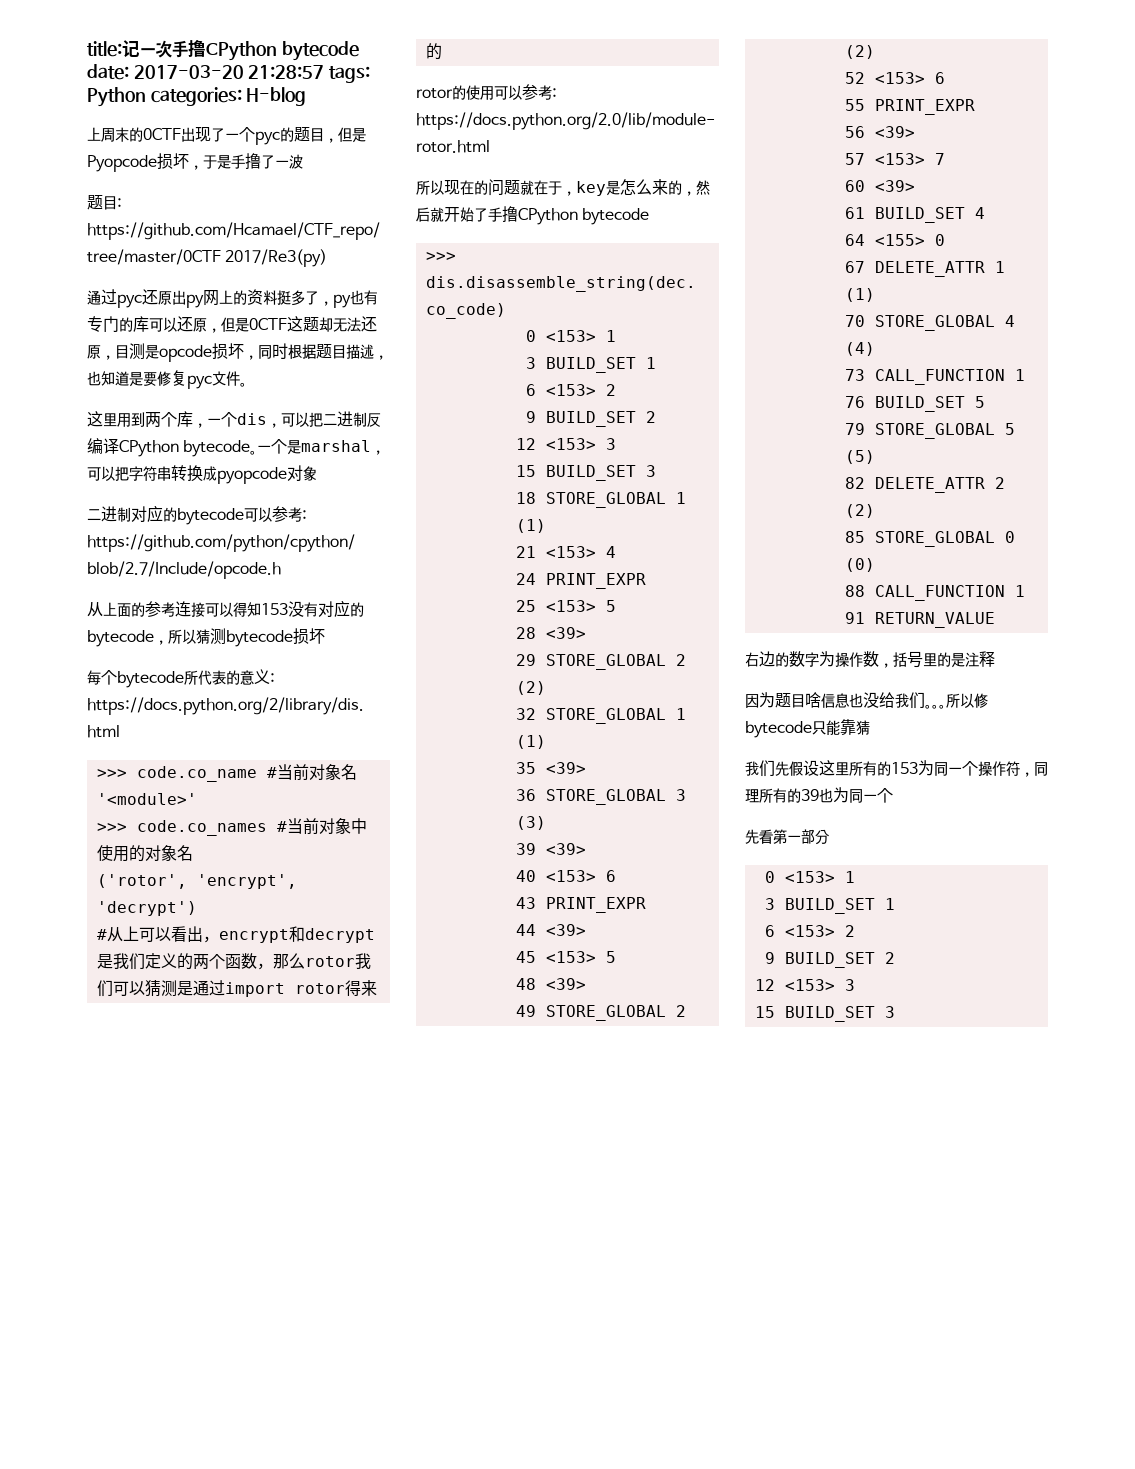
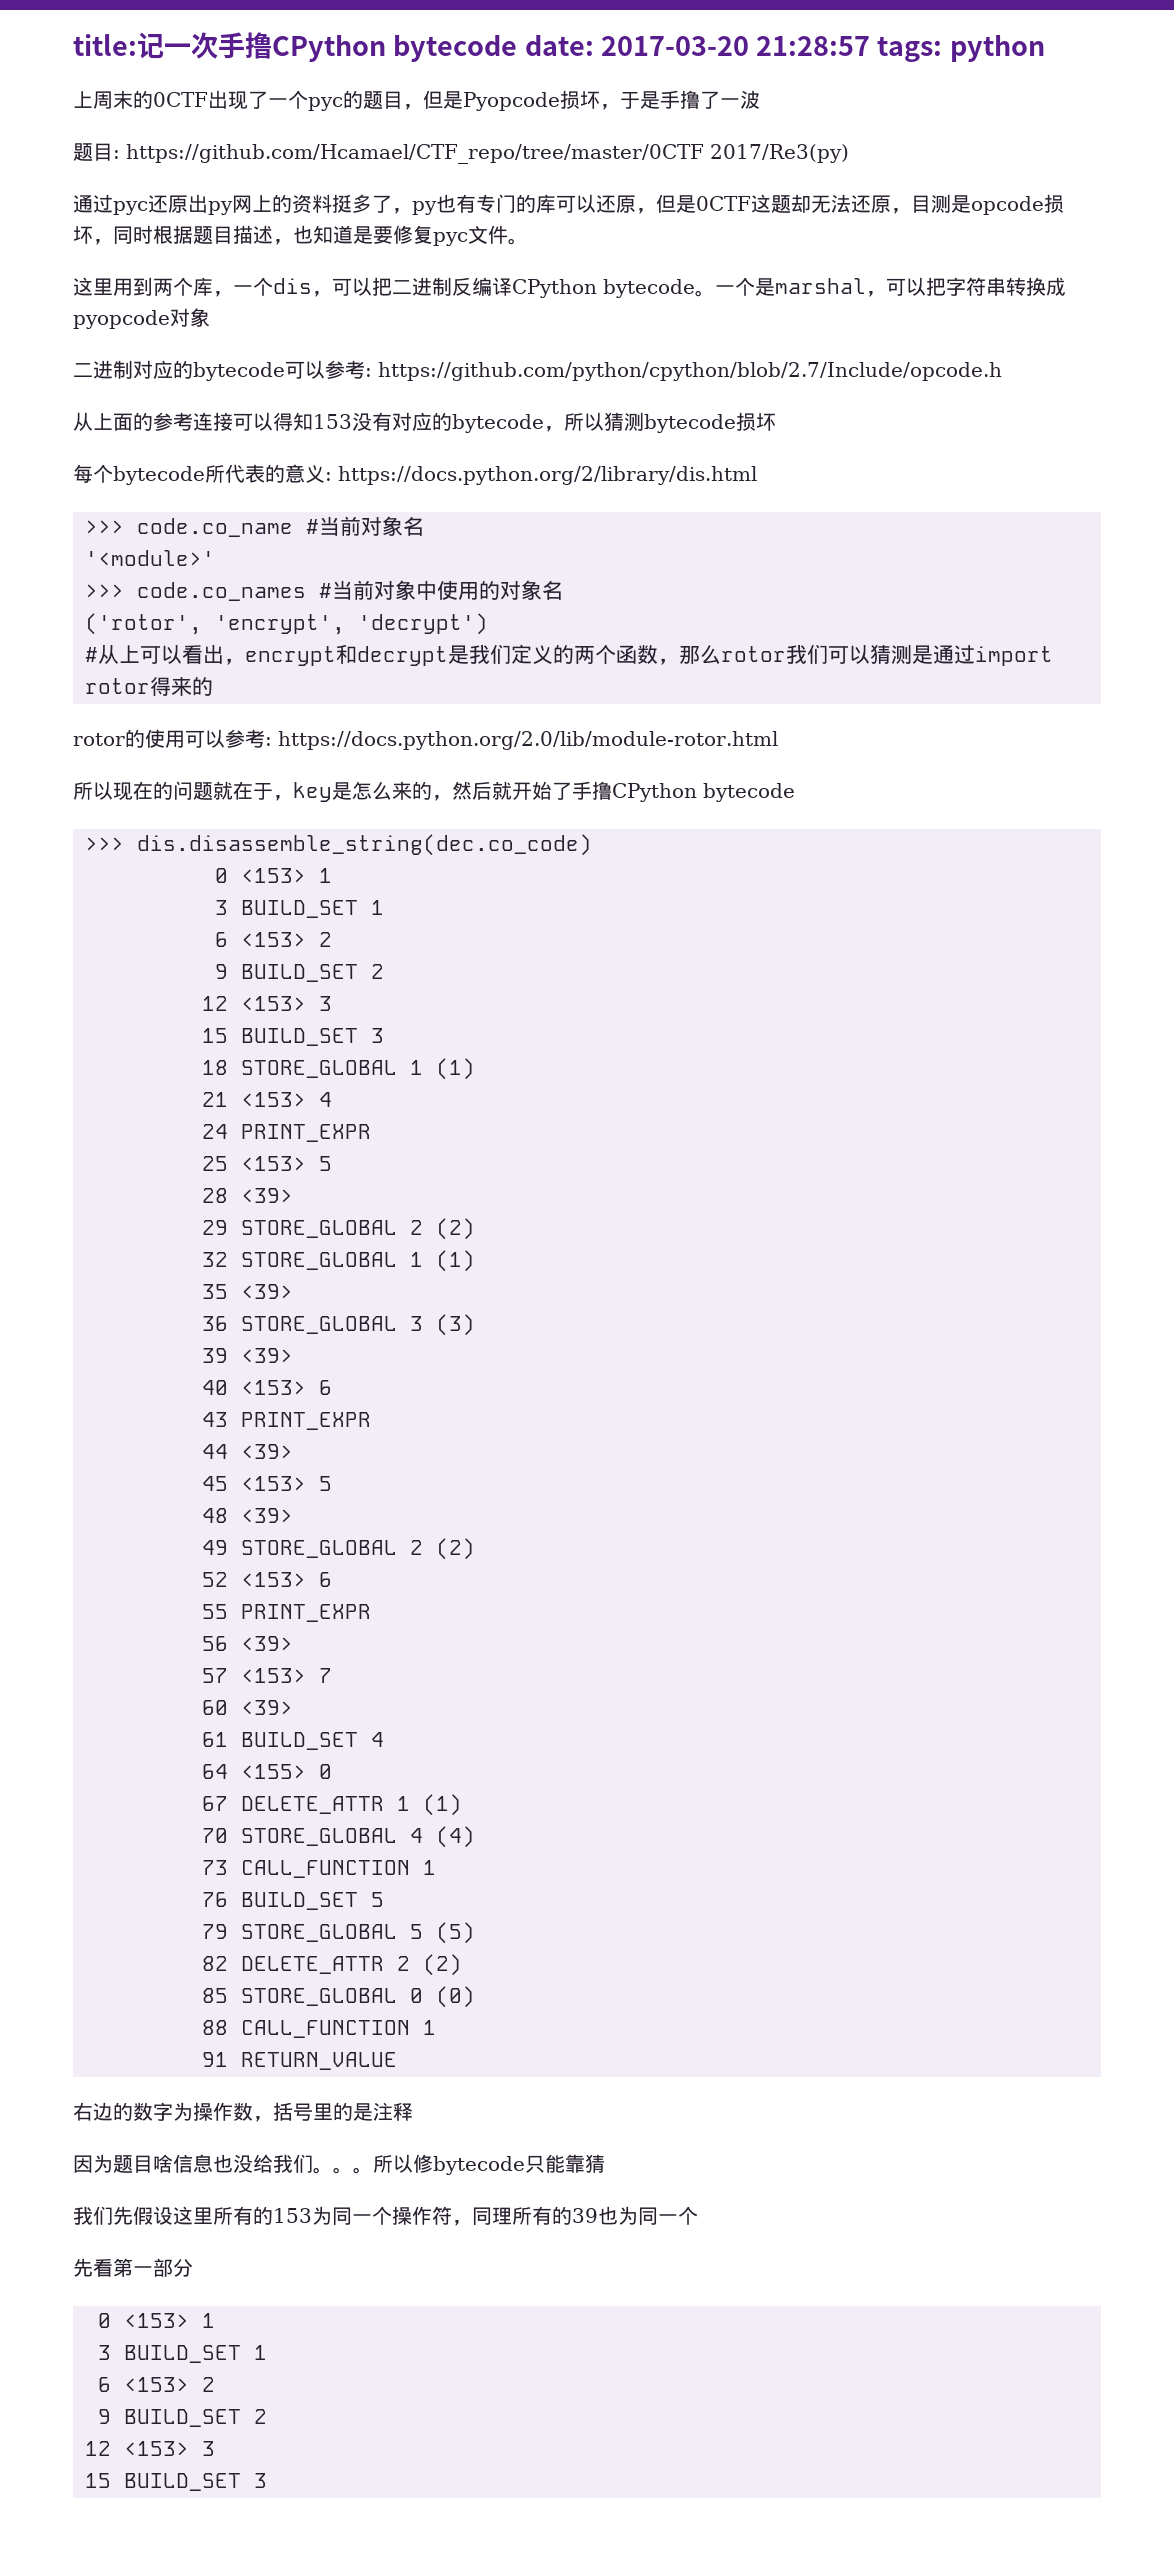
[87,87,307,107] Python categories: H-blog -> [949,34,1045,62] python

